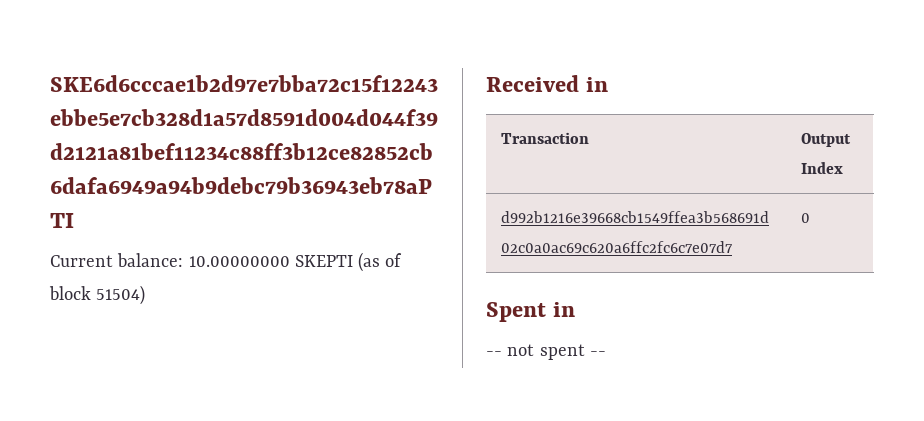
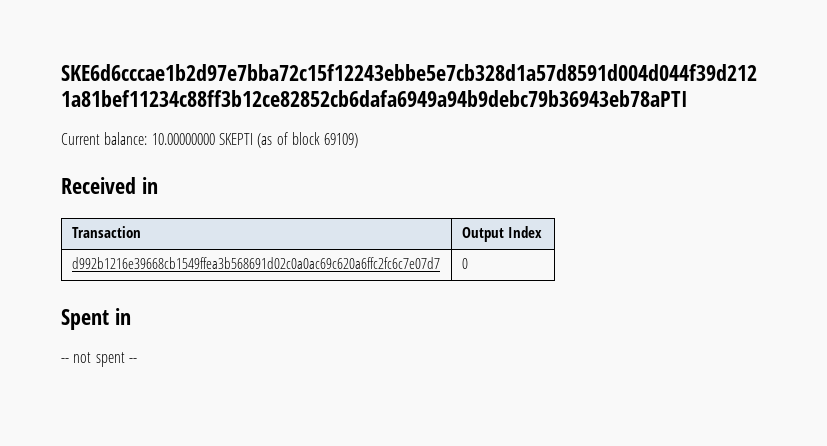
[96,285,146,305] 51504) -> [324,133,359,148] 69109)

